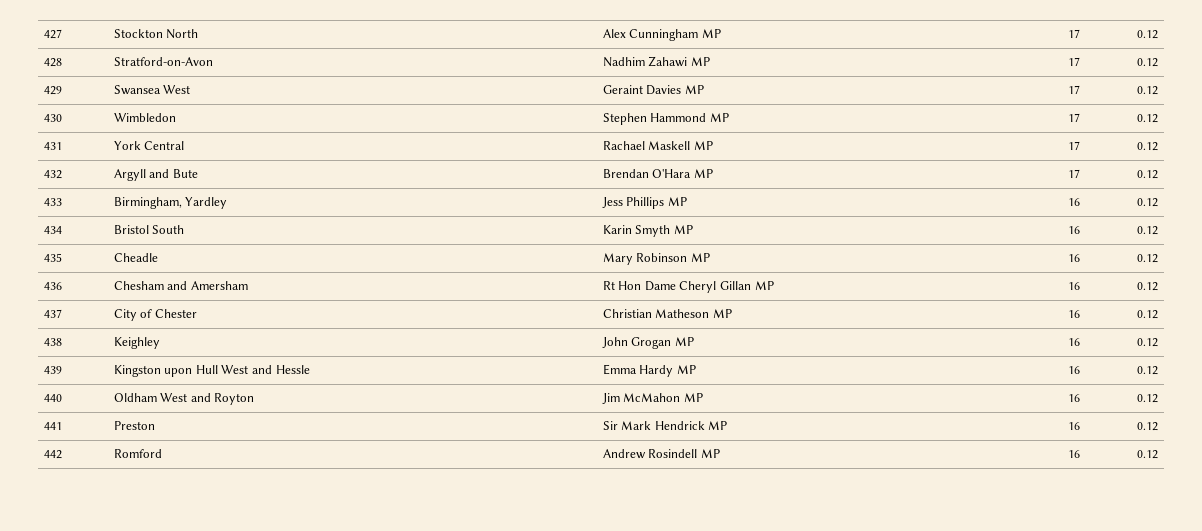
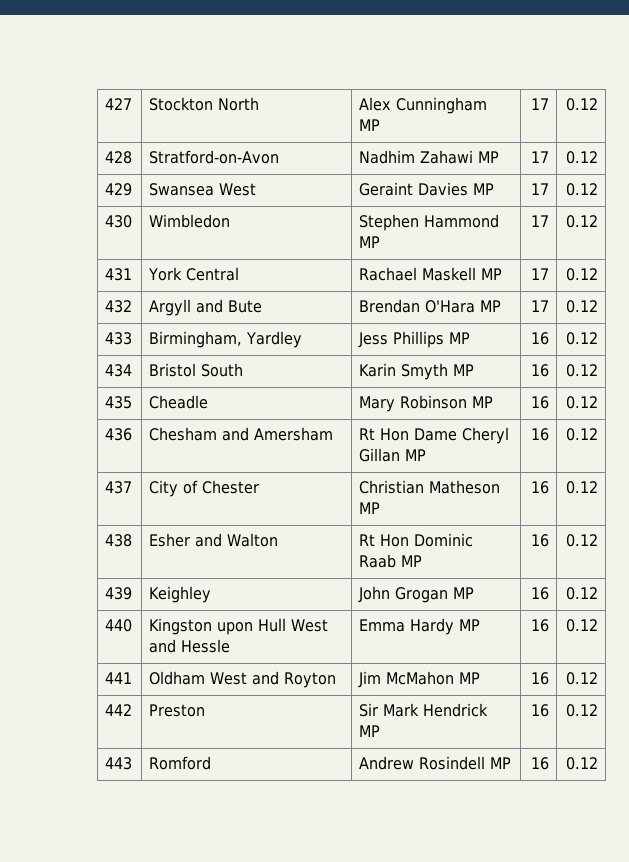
(62, 342) none -> [149,533,279,547] [359,533,474,547] [359,554,423,568] [530,534,549,547] [565,534,598,547] [105,587,133,600] | Esher and Walton | Rt Hon Dominic Raab MP | 16 | 0.12 // 439
[43,366,62,374] 439 -> [105,619,133,632] 440
[43,394,62,402] 440 -> [105,672,133,684] 441
[43,422,62,430] 441 -> [105,704,133,716] 442
[43,450,62,459] 442 -> [105,757,133,770] 443

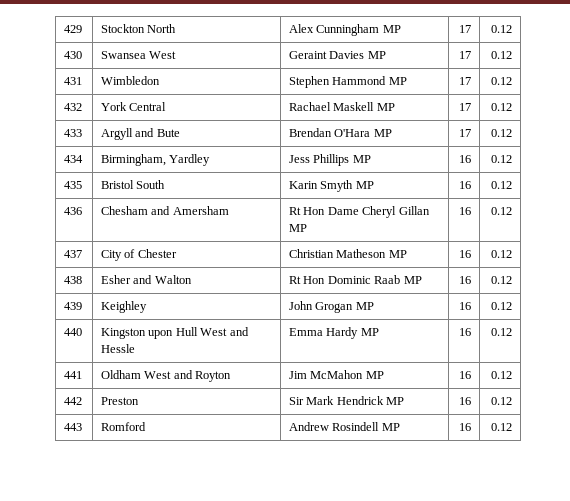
[105,98,133,110] 427 -> [64,25,83,33] 429
[105,151,133,164] [149,150,280,164] [359,150,500,164] [530,151,549,163] [565,151,598,164] [105,183,133,196] 428 | Stratford-on-Avon | Nadhim Zahawi MP | 17 | 0.12 // 429 -> [64,51,83,59] 430
[105,215,133,228] 430 -> [64,77,83,85] 431
[105,268,133,281] 431 -> [64,103,83,111] 432
[105,300,133,313] 432 -> [64,129,83,137] 433
[105,332,133,345] 433 -> [64,155,84,163] 434
[105,364,133,377] 434 -> [64,181,83,189] 435
[105,396,133,409] [149,395,209,409] [359,395,494,412] [530,396,549,409] [565,396,598,409] // 435 | Cheadle | Mary Robinson MP | 16 | 0.12 -> (512, 185) none

